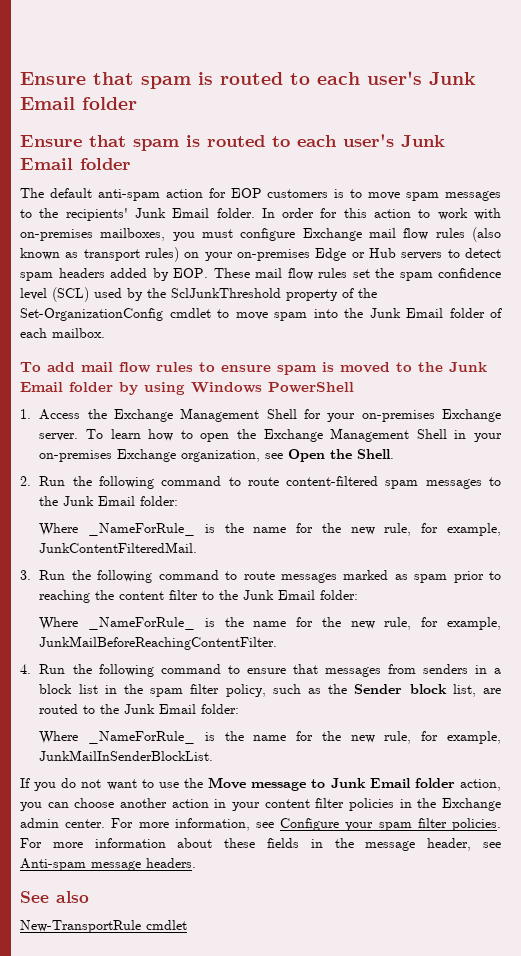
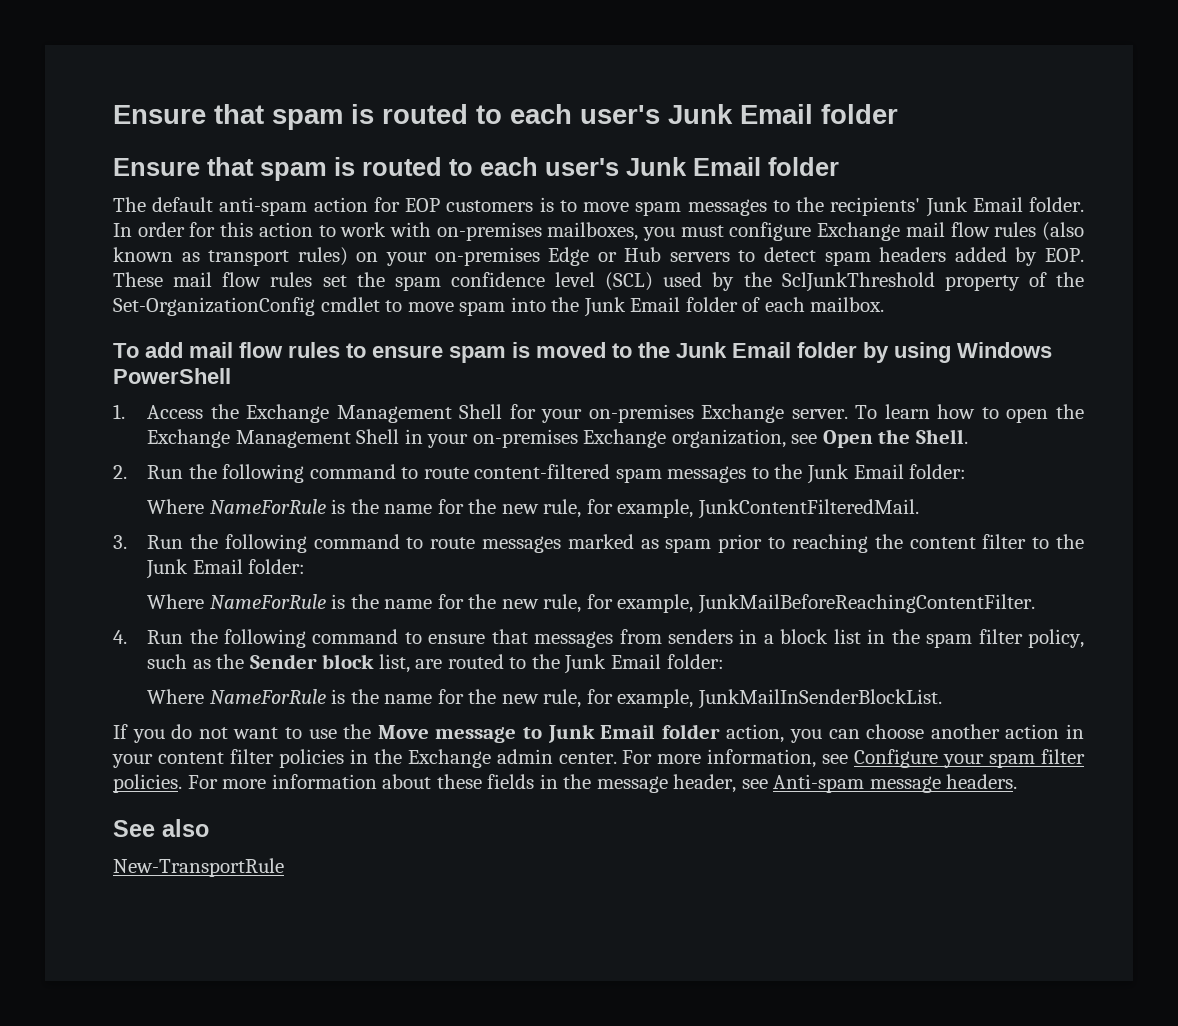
[88,523,196,536] _NameForRule_ -> [209,499,326,514] NameForRule
[88,617,196,630] _NameForRule_ -> [209,594,326,609] NameForRule
[88,731,196,744] _NameForRule_ -> [209,689,326,704] NameForRule
[146,920,187,930] cmdlet -> (284, 867) none

